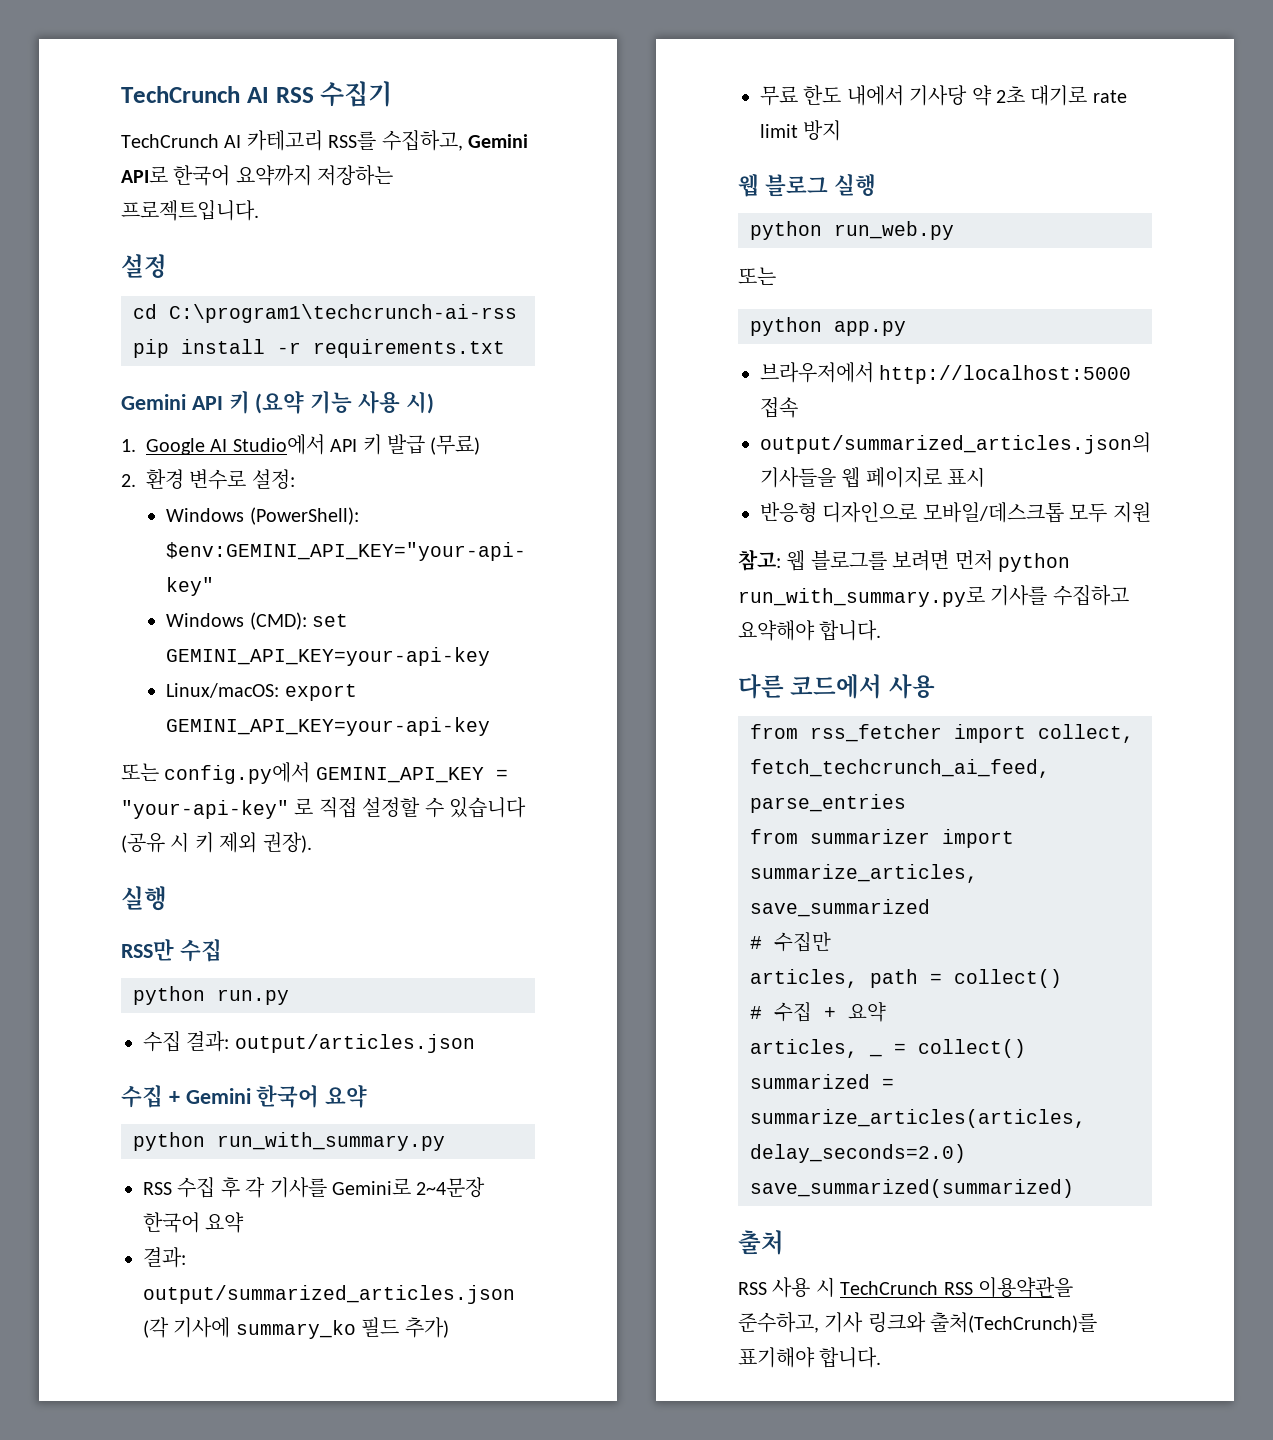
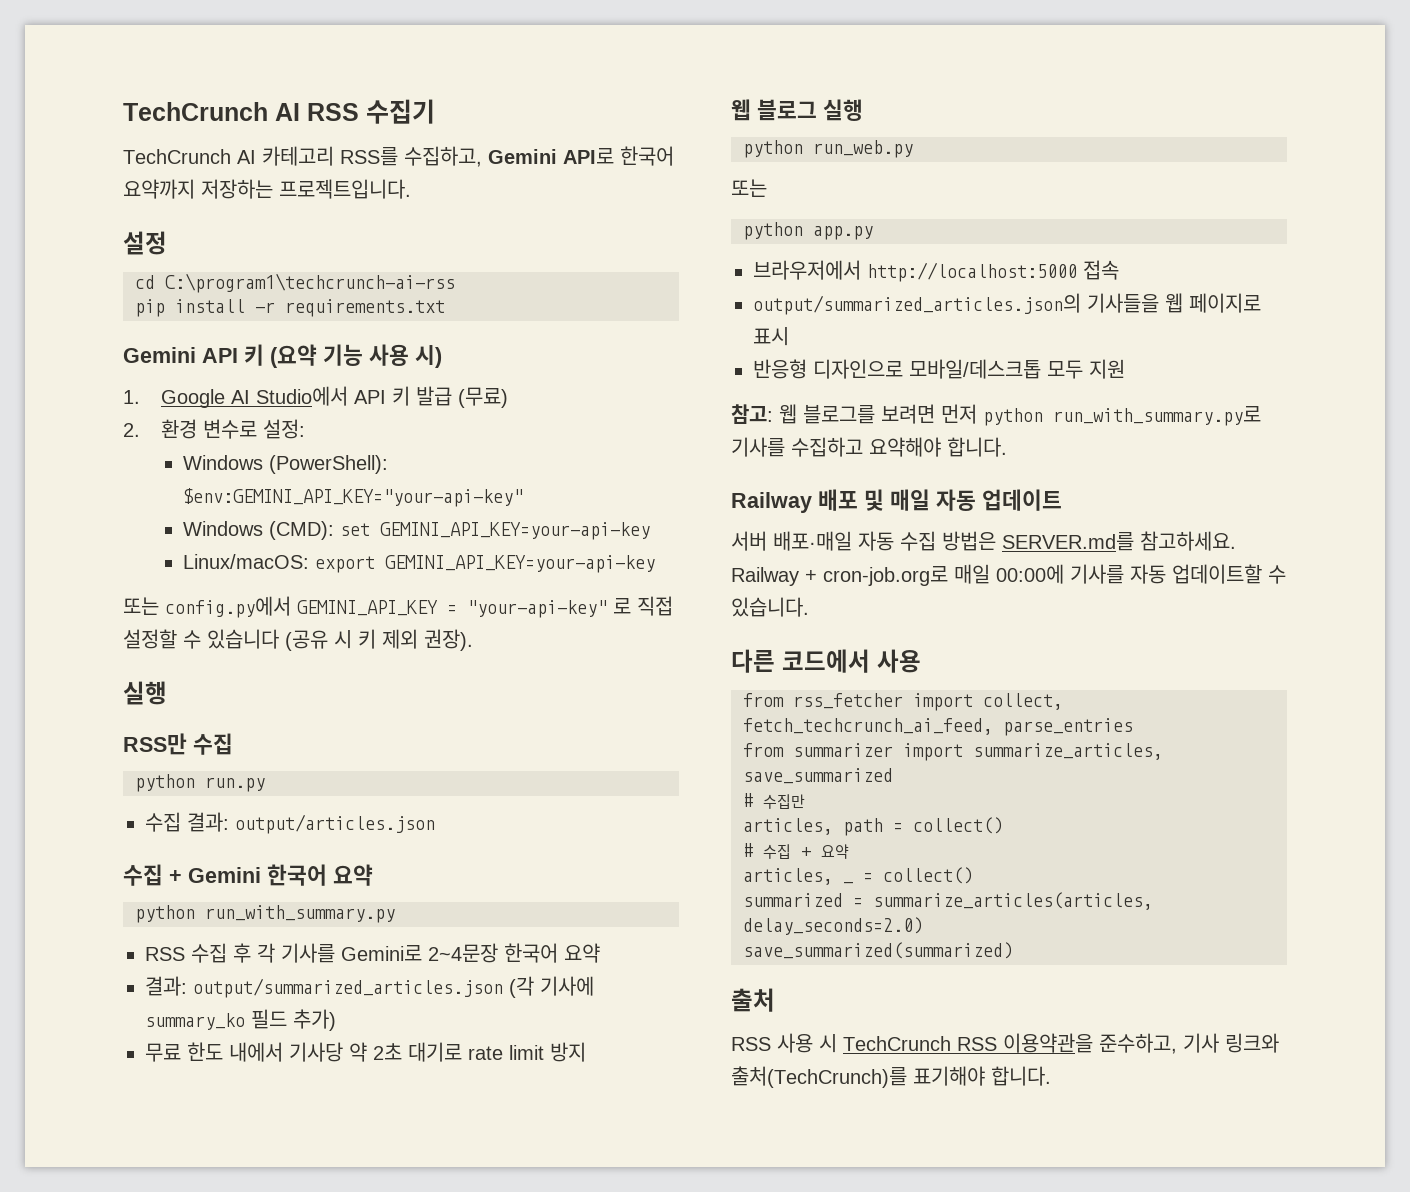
(882, 630) none -> [731,489,1062,513] [731,531,1236,551] [731,564,1286,586] [731,597,809,617] // Railway 배포 및 매일 자동 업데이트 // 서버 배포·매일 자동 수집 방법은 SERVER.md를 참고하세요. Railway + cron-job.org로 매일 00:00에 기사를 자동 업데이트할 수 있습니다.

